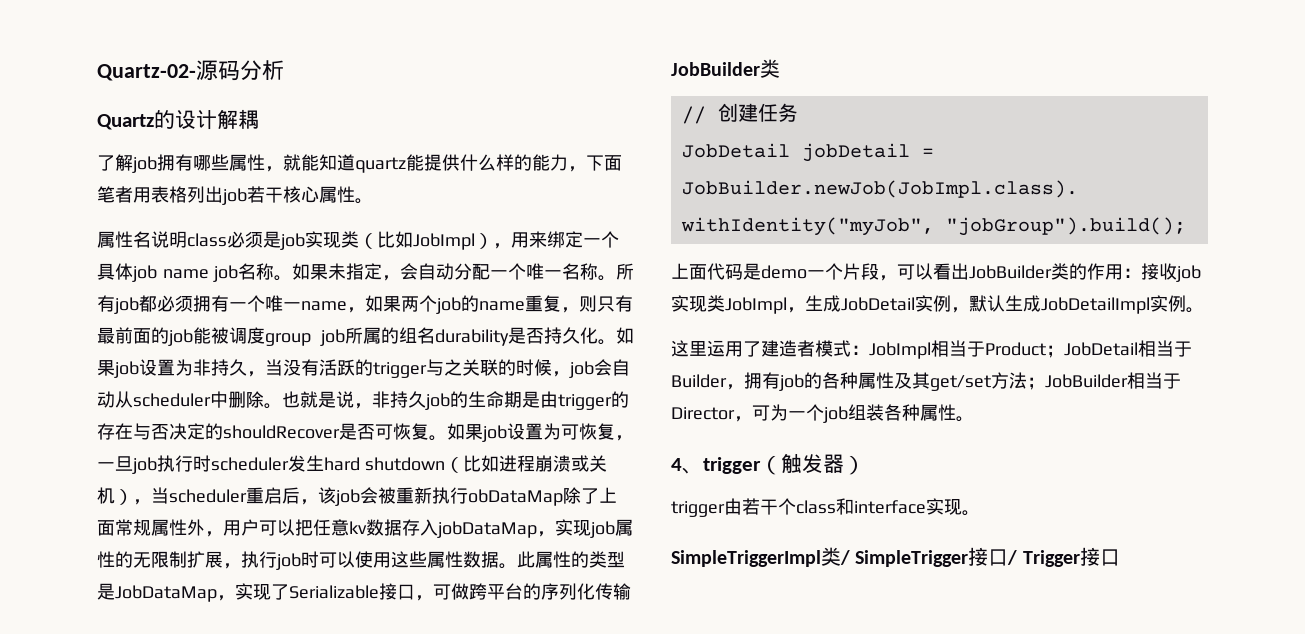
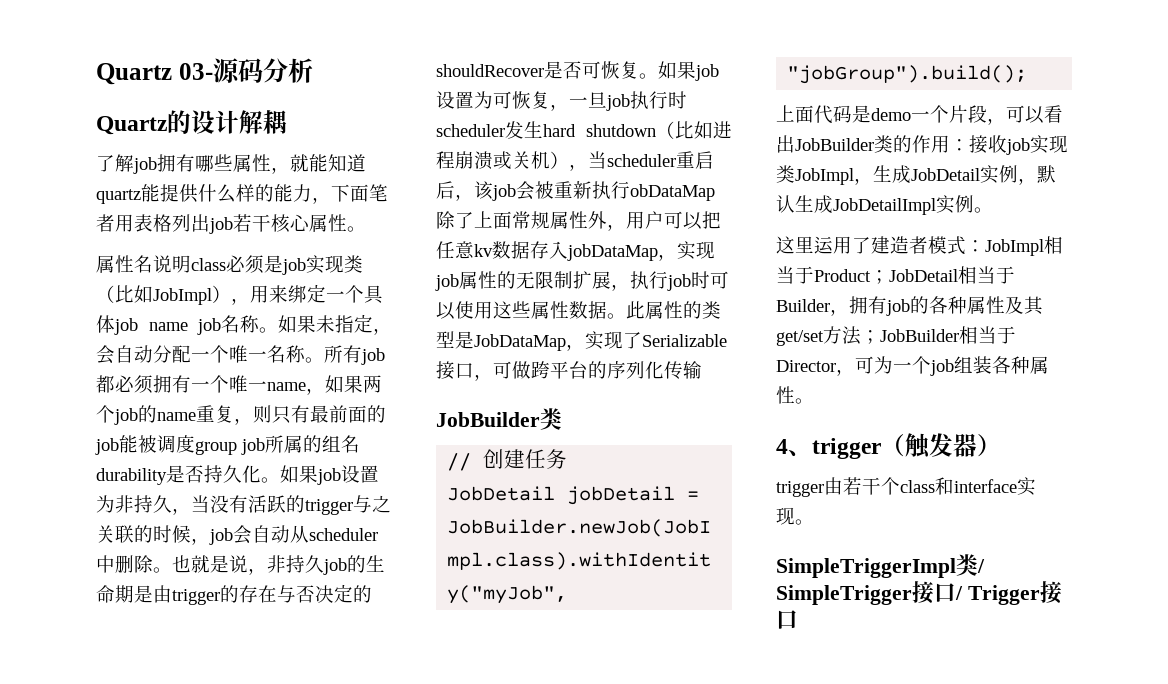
[97,64,196,81] Quartz-02- -> [96,63,213,85] Quartz 03-

